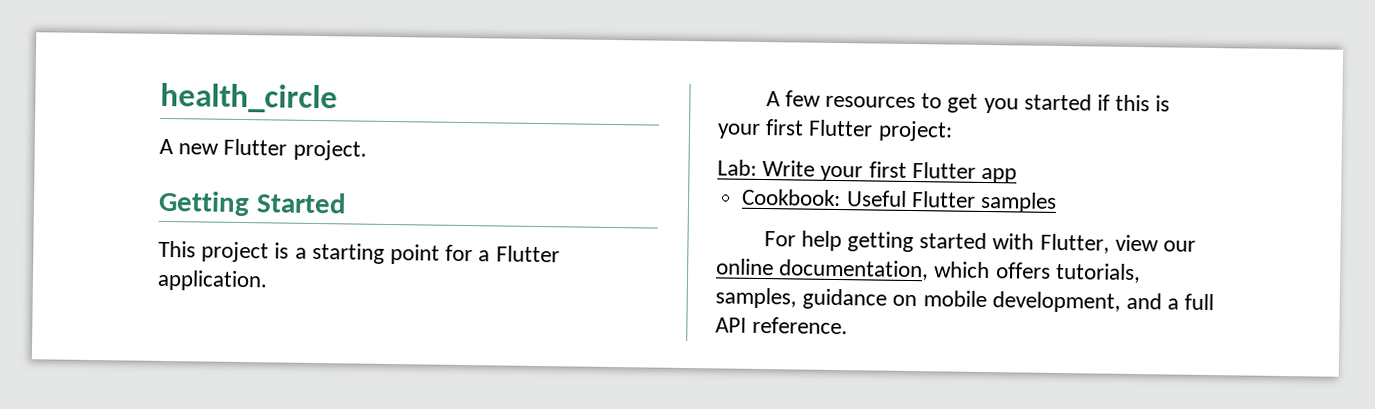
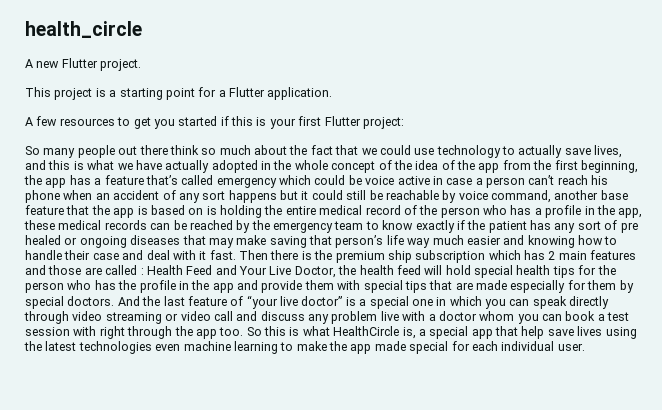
[158,190,347,217] // Getting Started -> (142, 65) none
[717,159,1018,184] [742,188,1057,213] [763,230,1197,254] [716,258,1141,284] [715,287,1215,313] [715,316,849,335] Lab: Write your first Flutter app // Cookbook: Useful Flutter samples // For help getting started with Flutter, view our online documentation, which offers tutorials, samples, guidance on mobile development, and a full API reference. -> [25,145,623,158] [25,160,638,173] [24,175,609,188] [25,190,628,203] [25,205,643,218] [24,220,638,233] [25,235,618,248] [25,250,637,263] [25,265,616,278] [25,280,634,293] [25,295,610,309] [24,311,630,324] [25,326,637,339] [24,341,585,354] So many people out there think so much about the fact that we could use technology to actually save lives, and this is what we have actually adopted in the whole concept of the idea of the app from the first beginning, the app has a feature that’s called emergency which could be voice active in case a person can’t reach his phone when an accident of any sort happens but it could still be reachable by voice command, another base feature that the app is based on is holding the entire medical record of the person who has a profile in the app, these medical records can be reached by the emergency team to know exactly if the patient has any sort of pre healed or ongoing diseases that may make saving that person’s life way much easier and knowing how to handle their case and deal with it fast. Then there is the premium ship subscription which has 2 main features and those are called : Health Feed and Your Live Doctor, the health feed will hold special health tips for the person who has the profile in the app and provide them with special tips that are made especially for them by special doctors. And the last feature of “your live doctor” is a special one in which you can speak directly through video streaming or video call and discuss any problem live with a doctor whom you can book a test session with right through the app too. So this is what HealthCircle is, a special app that help save lives using the latest technologies even machine learning to make the app made special for each individual user.

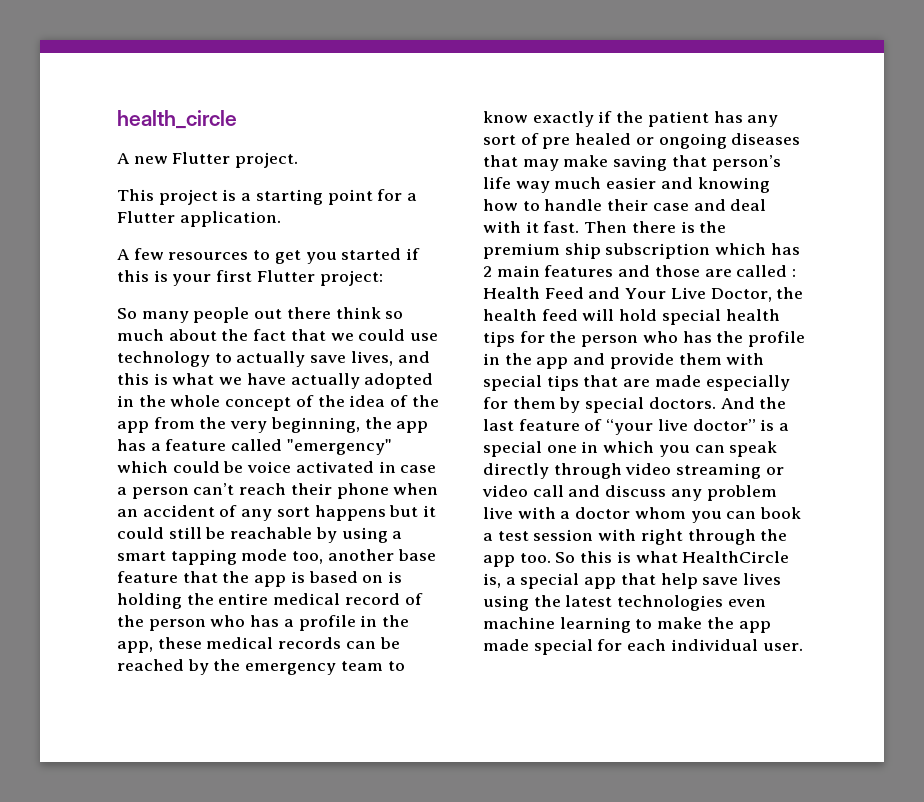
[554,160,578,170] first -> [230,421,268,433] very
[145,175,277,188] that’s called emergency -> [231,439,392,455] called "emergency"
[397,176,430,185] active -> [295,461,374,473] activated
[591,175,609,185] his -> [290,483,332,495] their
[458,190,551,203] voice command, -> [341,527,403,543] [117,549,324,565] using a smart tapping mode too,

